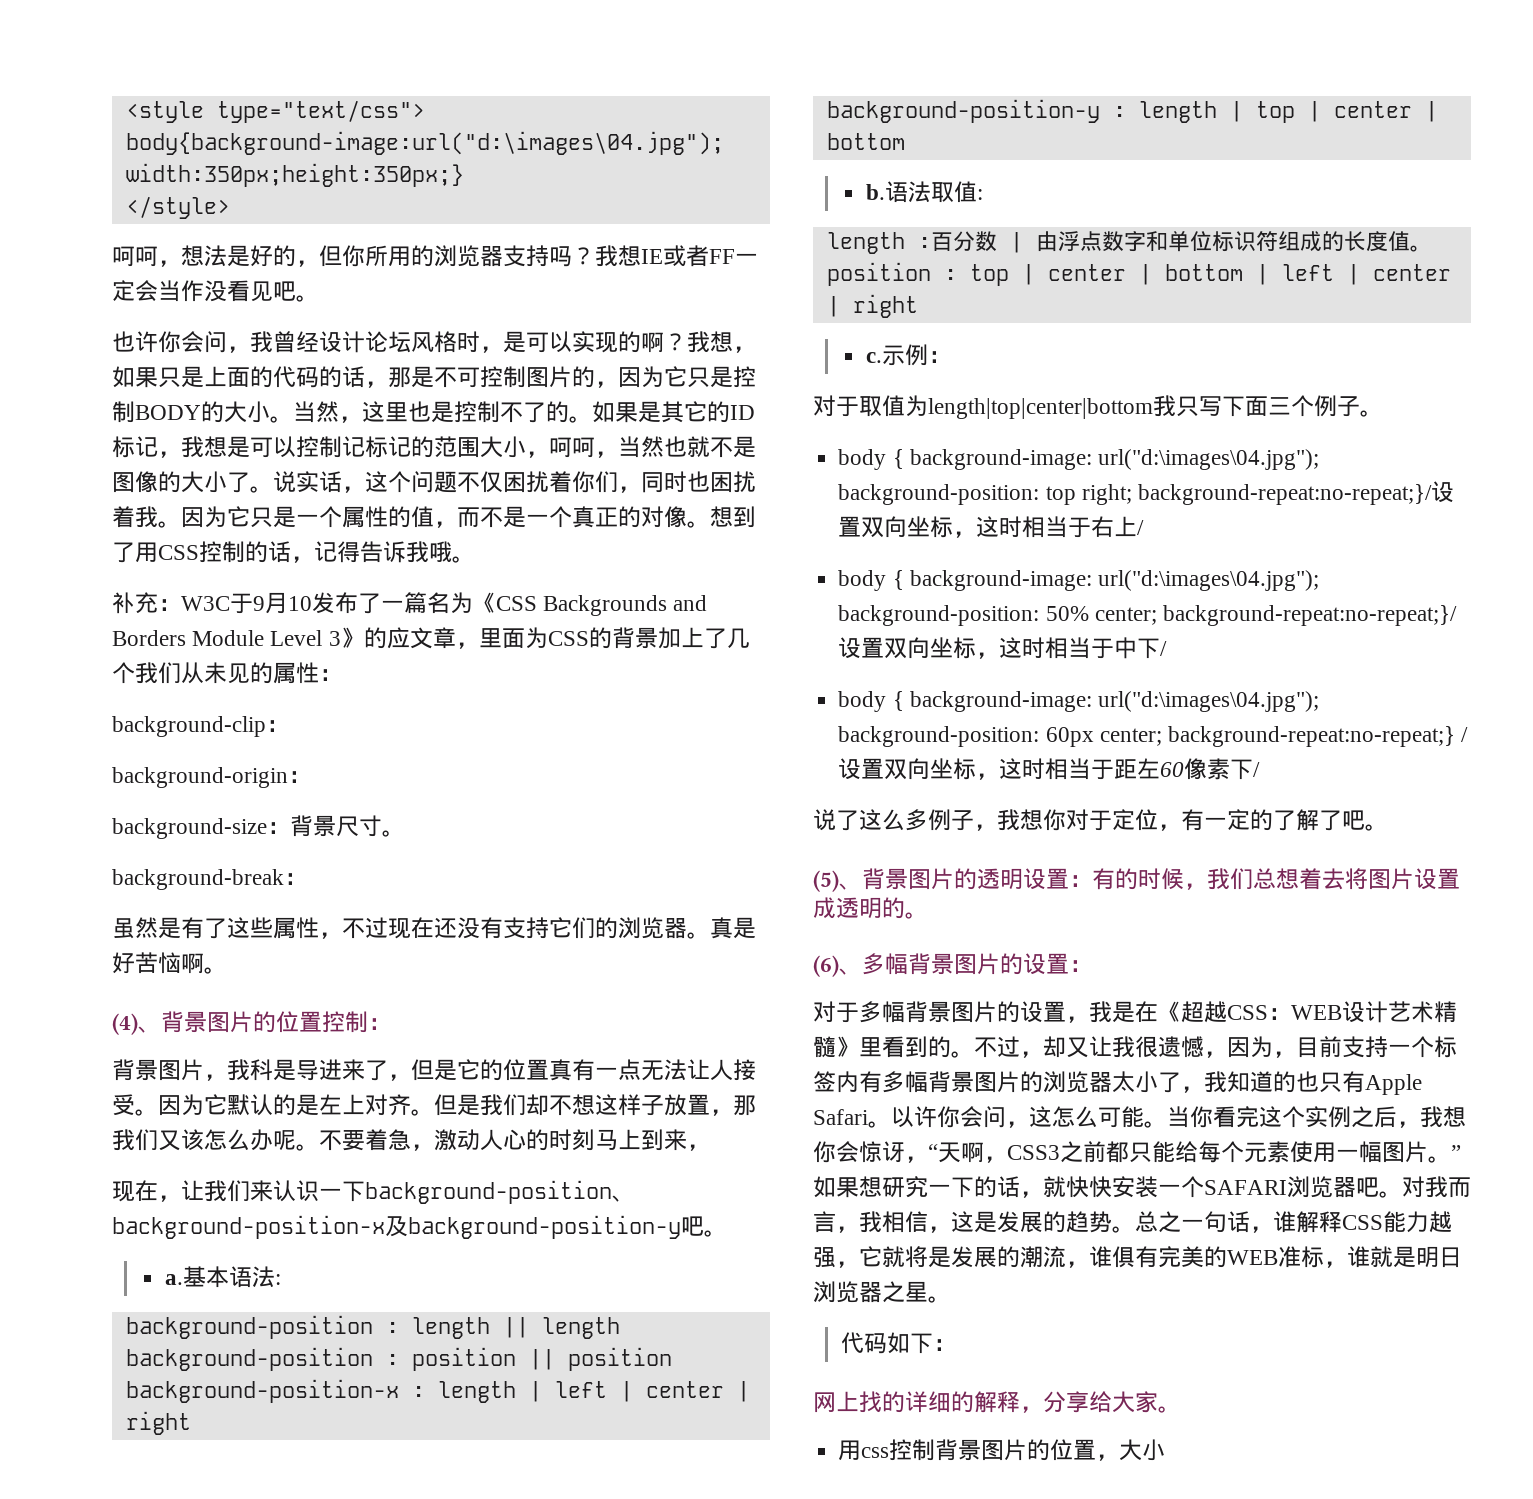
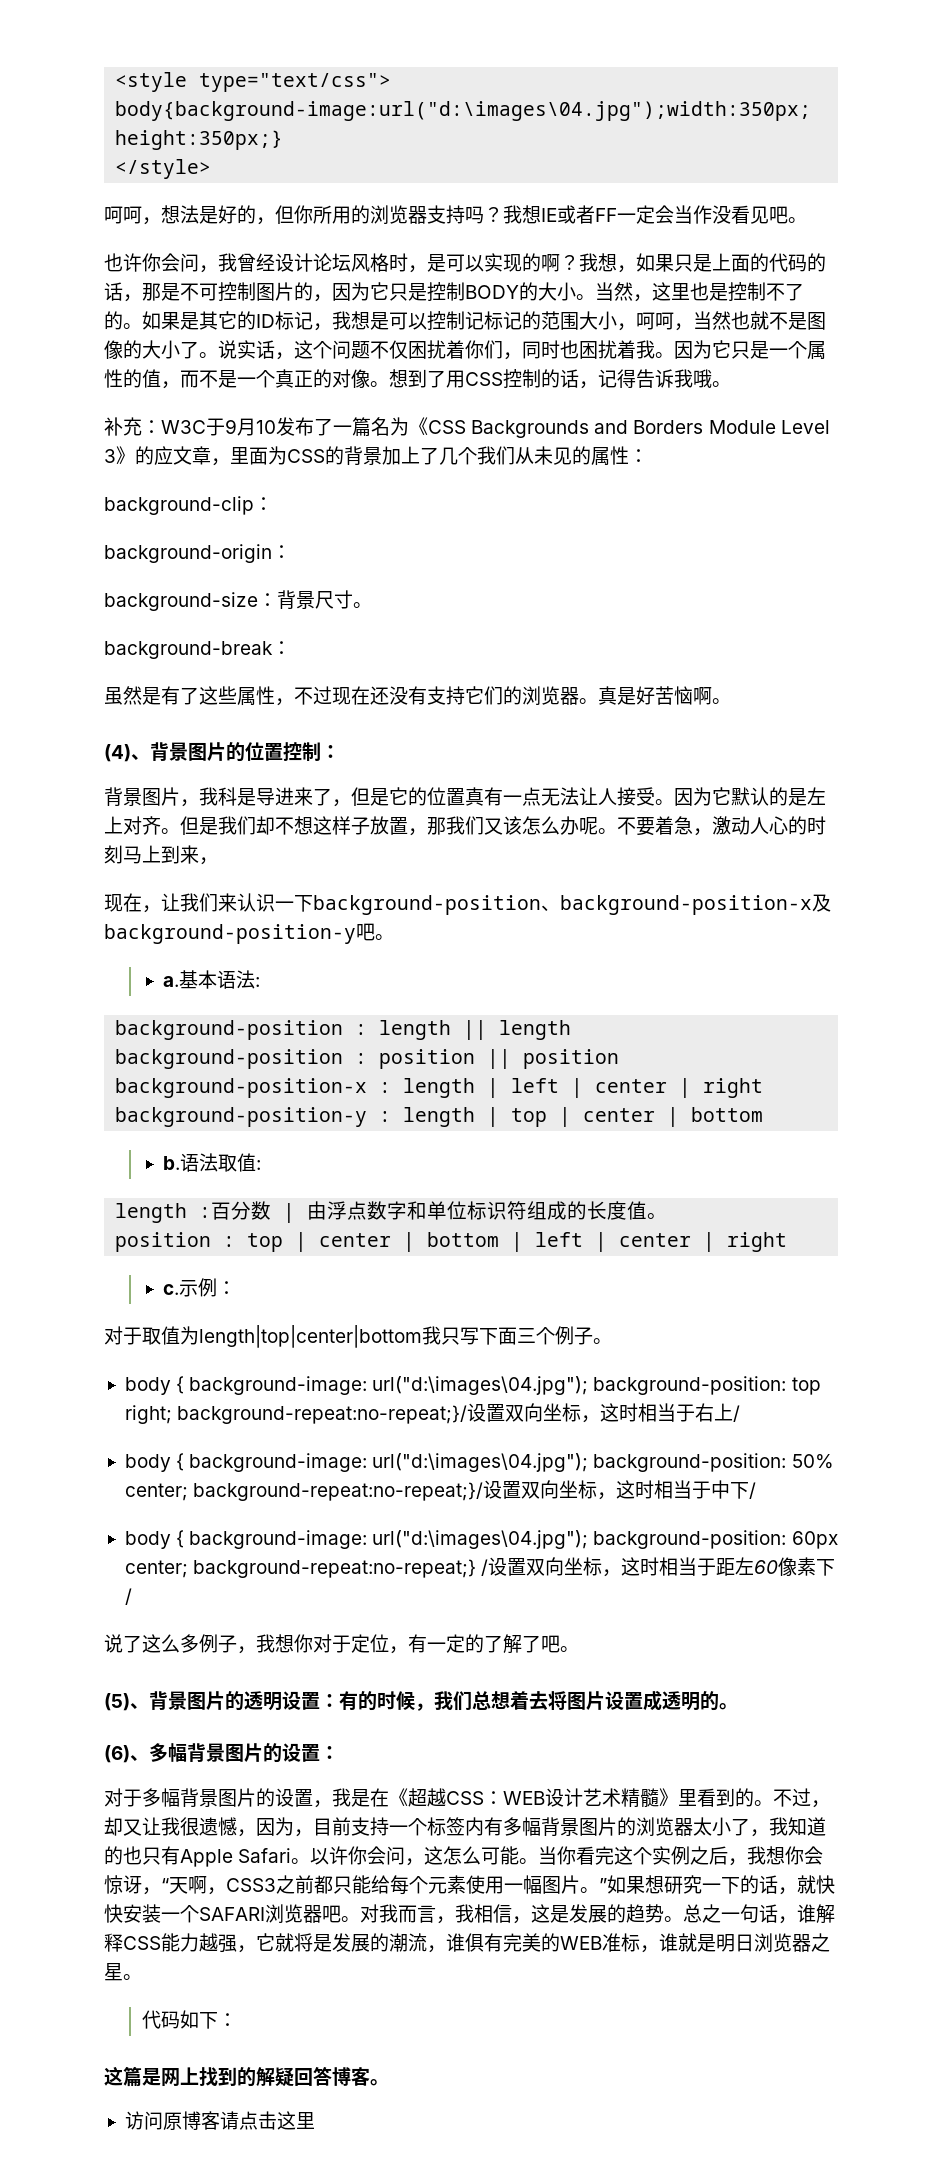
[813,1391,1181,1413] [838,1439,1166,1461] 网上找的详细的解释，分享给大家。 // 用css控制背景图片的位置，大小 -> [104,2066,389,2087] [124,2111,315,2130] 这篇是网上找到的解疑回答博客。 // 访问原博客请点击这里

